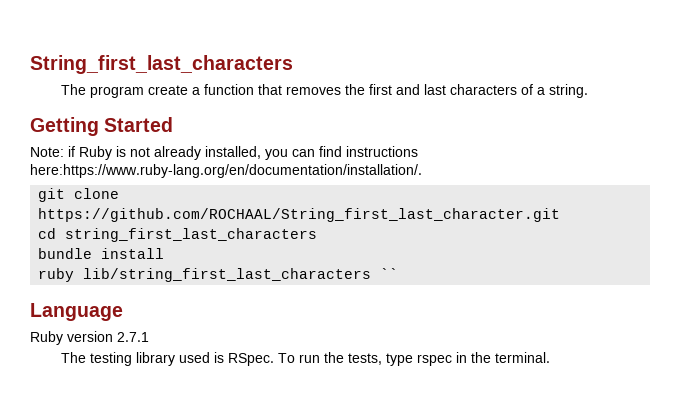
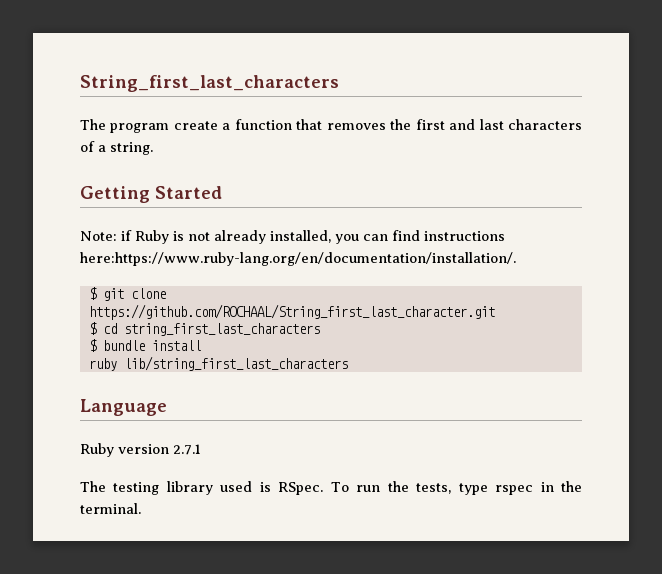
(422, 171) none -> [88,287,97,300] $
(561, 215) none -> [88,322,97,335] $
(318, 235) none -> [88,339,97,352] $
[380,268,399,279] `` -> (348, 363) none

